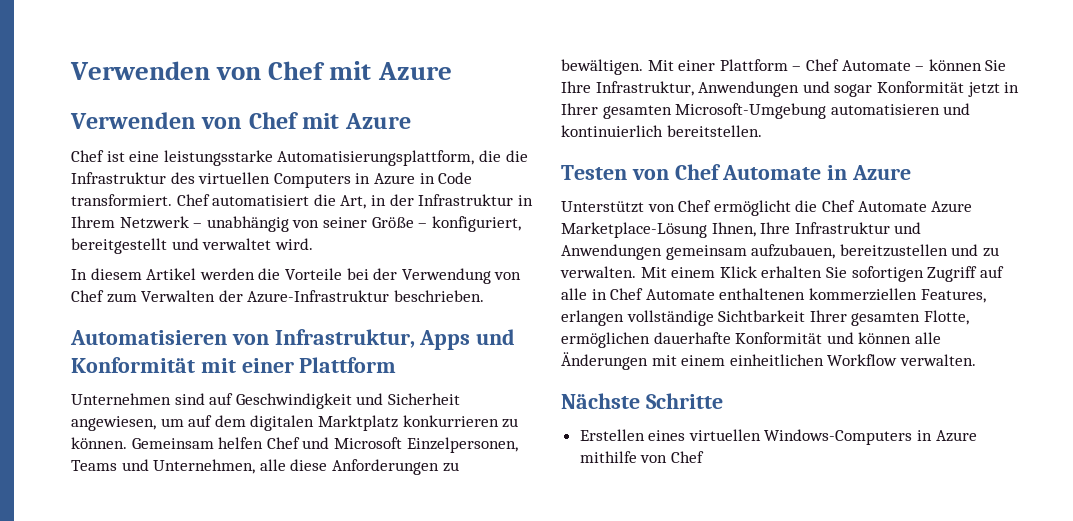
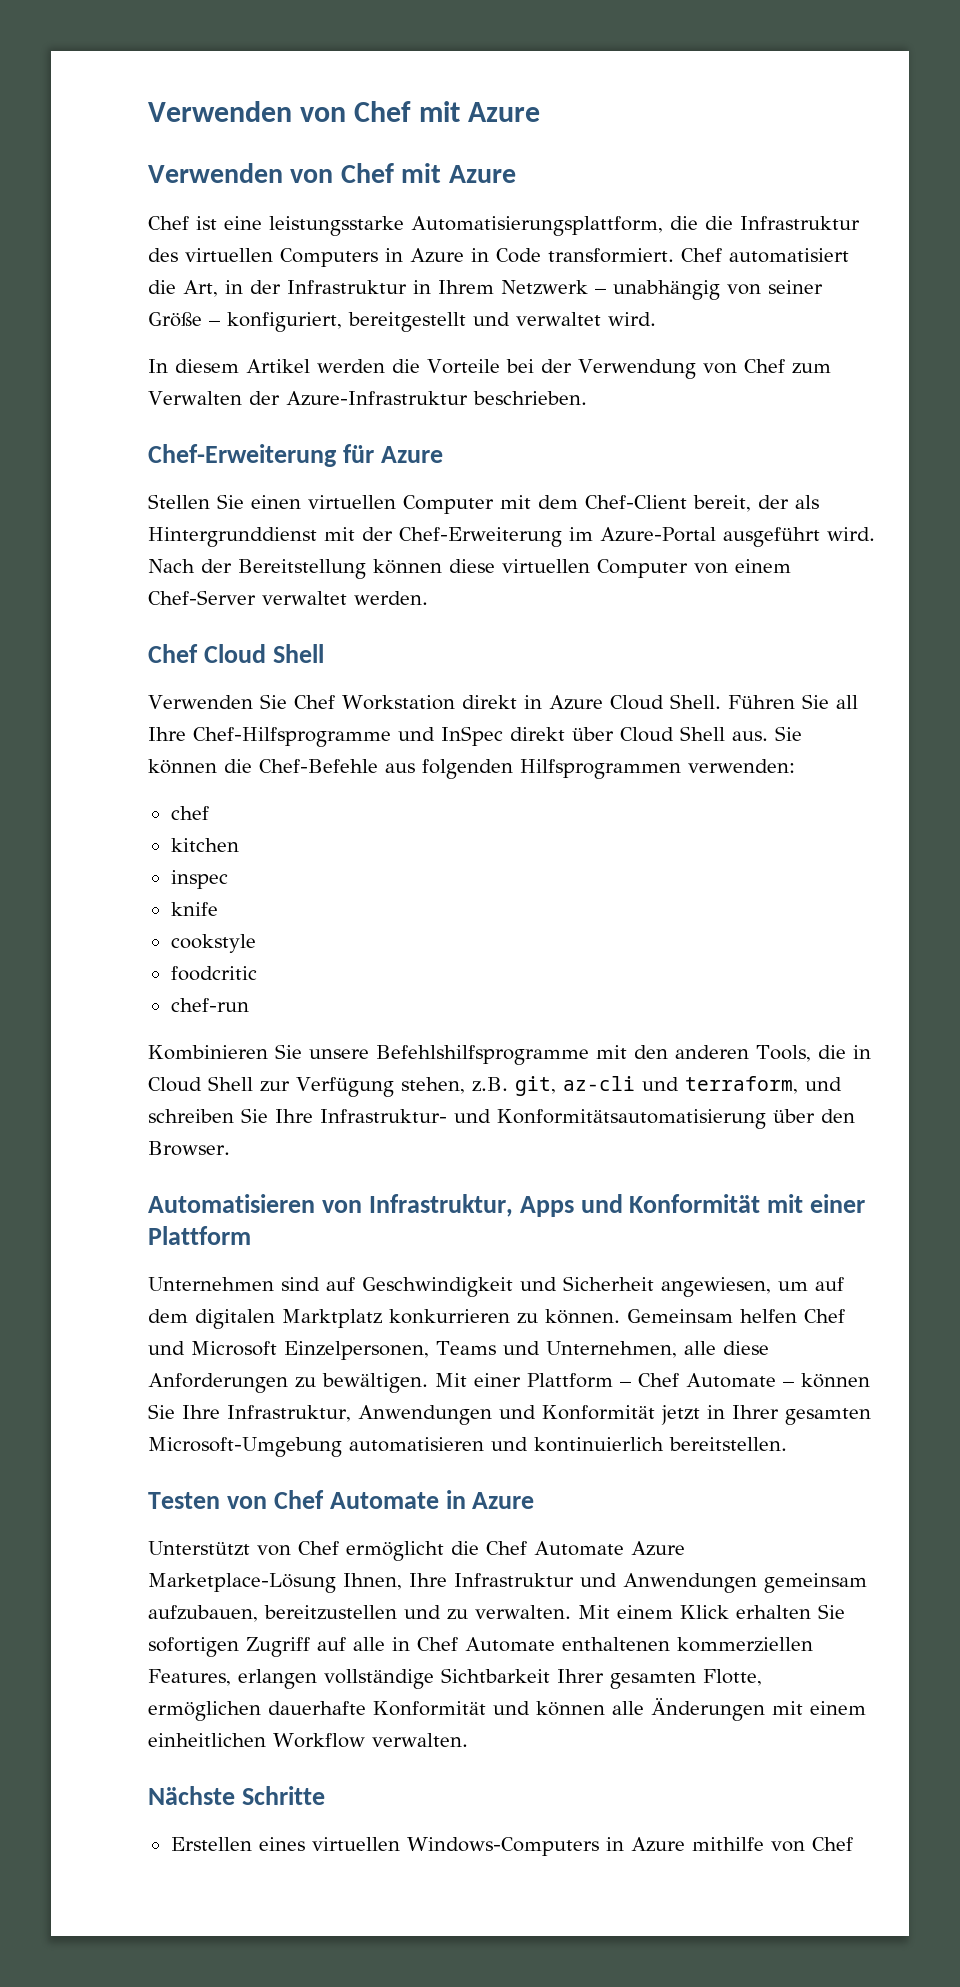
(484, 296) none -> [148,444,443,467] [148,494,819,514] [148,527,875,547] [148,559,791,579] [148,590,428,605] [148,644,324,663] [148,694,858,710] [148,726,802,747] [148,759,795,779] [170,806,209,820] [170,838,239,852] [170,870,228,889] [170,902,218,916] [170,934,256,953] [170,966,257,981] [170,998,249,1012] [148,1044,871,1065] [148,1076,842,1097] [148,1108,855,1129] [148,1141,230,1156] // Chef-Erweiterung für Azure // Stellen Sie einen virtuellen Computer mit dem Chef-Client bereit, der als Hintergrunddienst mit der Chef-Erweiterung im Azure-Portal ausgeführt wird. Nach der Bereitstellung können diese virtuellen Computer von einem Chef-Server verwaltet werden. // Chef Cloud Shell // Verwenden Sie Chef Workstation direkt in Azure Cloud Shell. Führen Sie all Ihre Chef-Hilfsprogramme und InSpec direkt über Cloud Shell aus. Sie können die Chef-Befehle aus folgenden Hilfsprogrammen verwenden: // chef // kitchen // inspec // knife // cookstyle // foodcritic // chef-run // Kombinieren Sie unsere Befehlshilfsprogramme mit den anderen Tools, die in Cloud Shell zur Verfügung stehen, z.B. git, az-cli und terraform, und schreiben Sie Ihre Infrastruktur- und Konformitätsautomatisierung über den Browser.
[834,84,873,97] sogar -> (536, 1412) none

